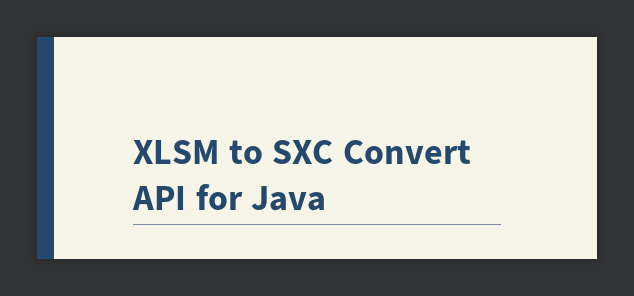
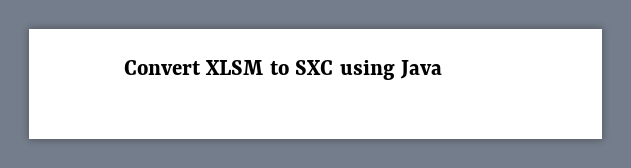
(133, 152) none -> [124,60,201,75] Convert
[343,140,472,164] [132,184,243,210] Convert API for -> [339,60,395,80] using

